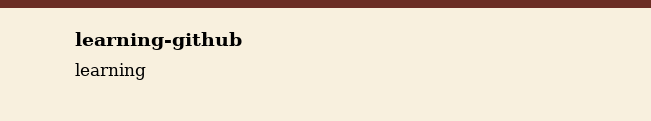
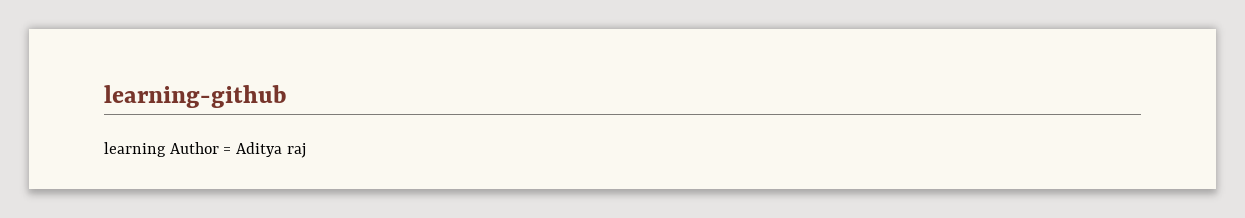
(146, 71) none -> [169,142,306,158] Author = Aditya raj

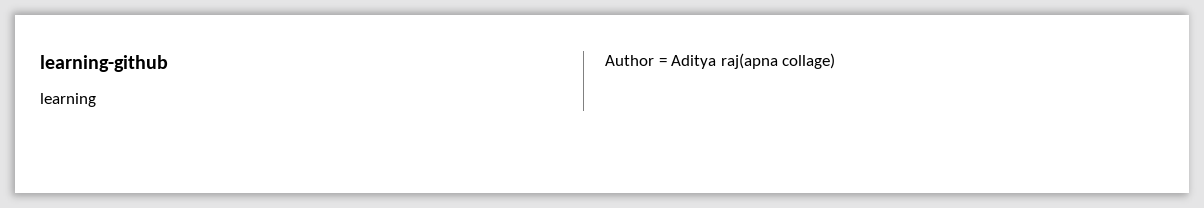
(166, 149) none -> (96, 100) //
[286,143,306,158] raj -> [720,53,836,69] raj(apna collage)

